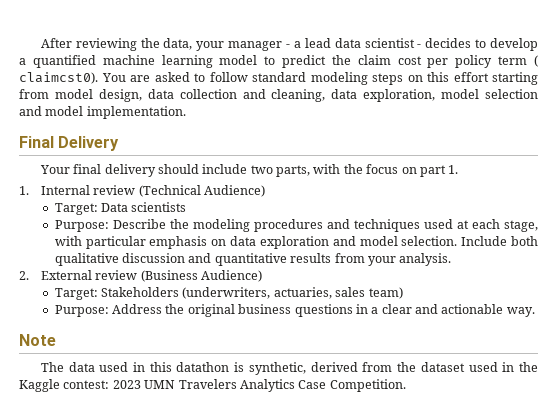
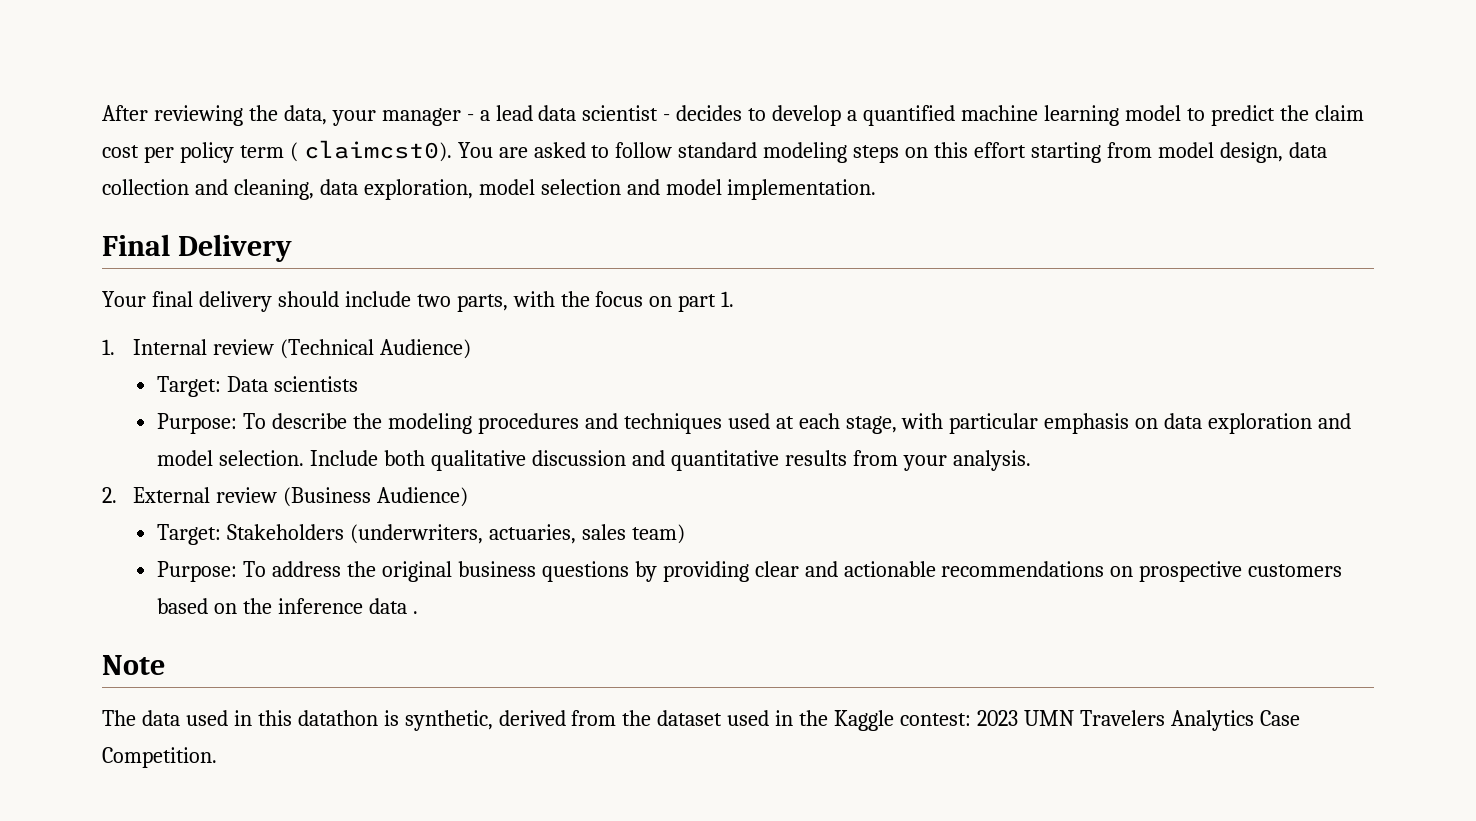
[112,219,166,229] Describe -> [243,413,348,429] To describe
[112,304,163,314] Address -> [243,561,342,577] To address
[355,304,379,314] in a -> [634,561,749,582] by providing
[506,307,535,317] way. -> [941,561,1343,582] [157,598,418,614] recommendations on prospective customers based on the inference data .

